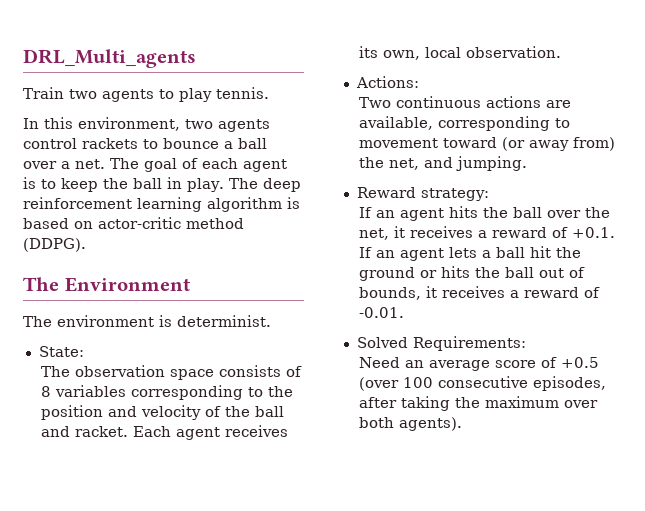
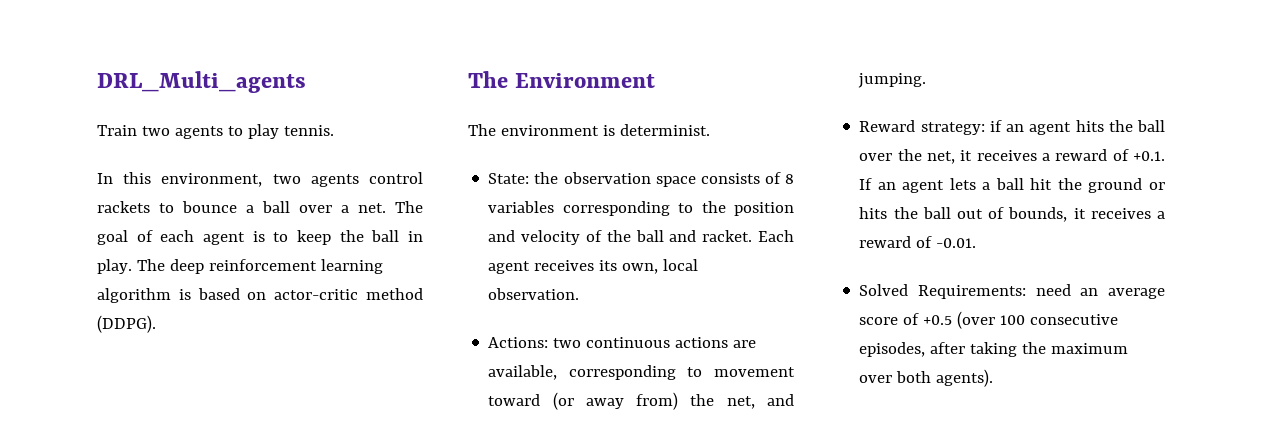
[41,366,71,377] // The -> [534,172,559,184] the
[359,97,392,108] // Two -> [553,338,582,348] two
[359,207,373,218] // If -> [989,120,1002,132] if
[359,357,401,368] // Need -> [1035,284,1071,296] need

